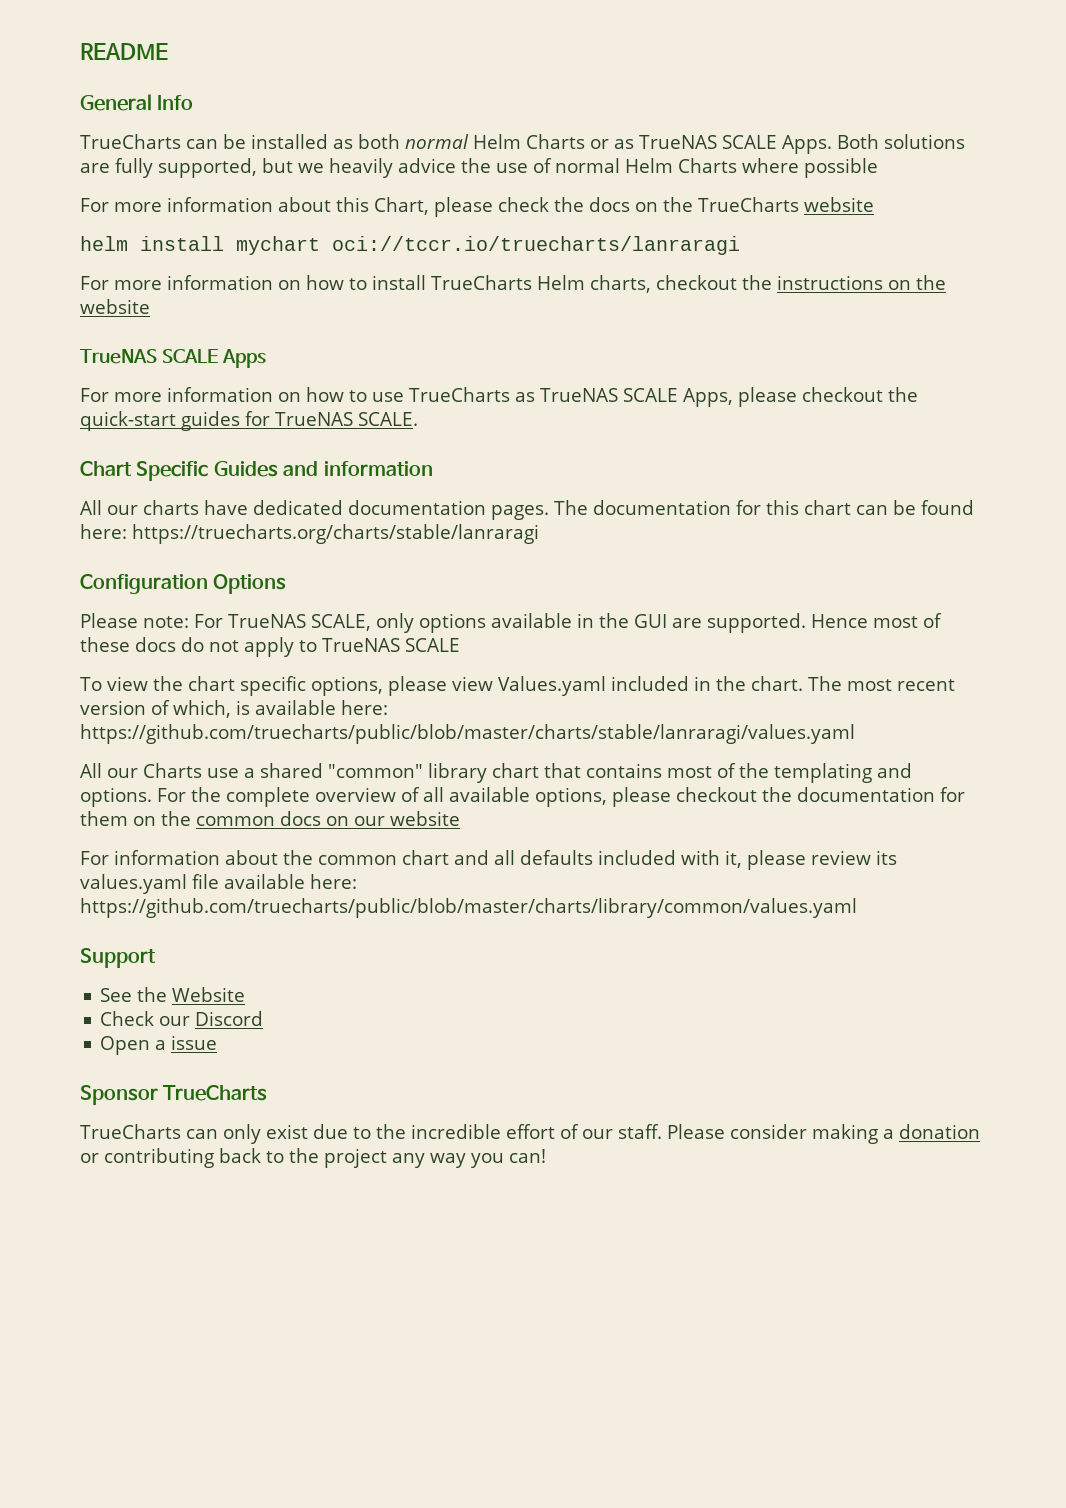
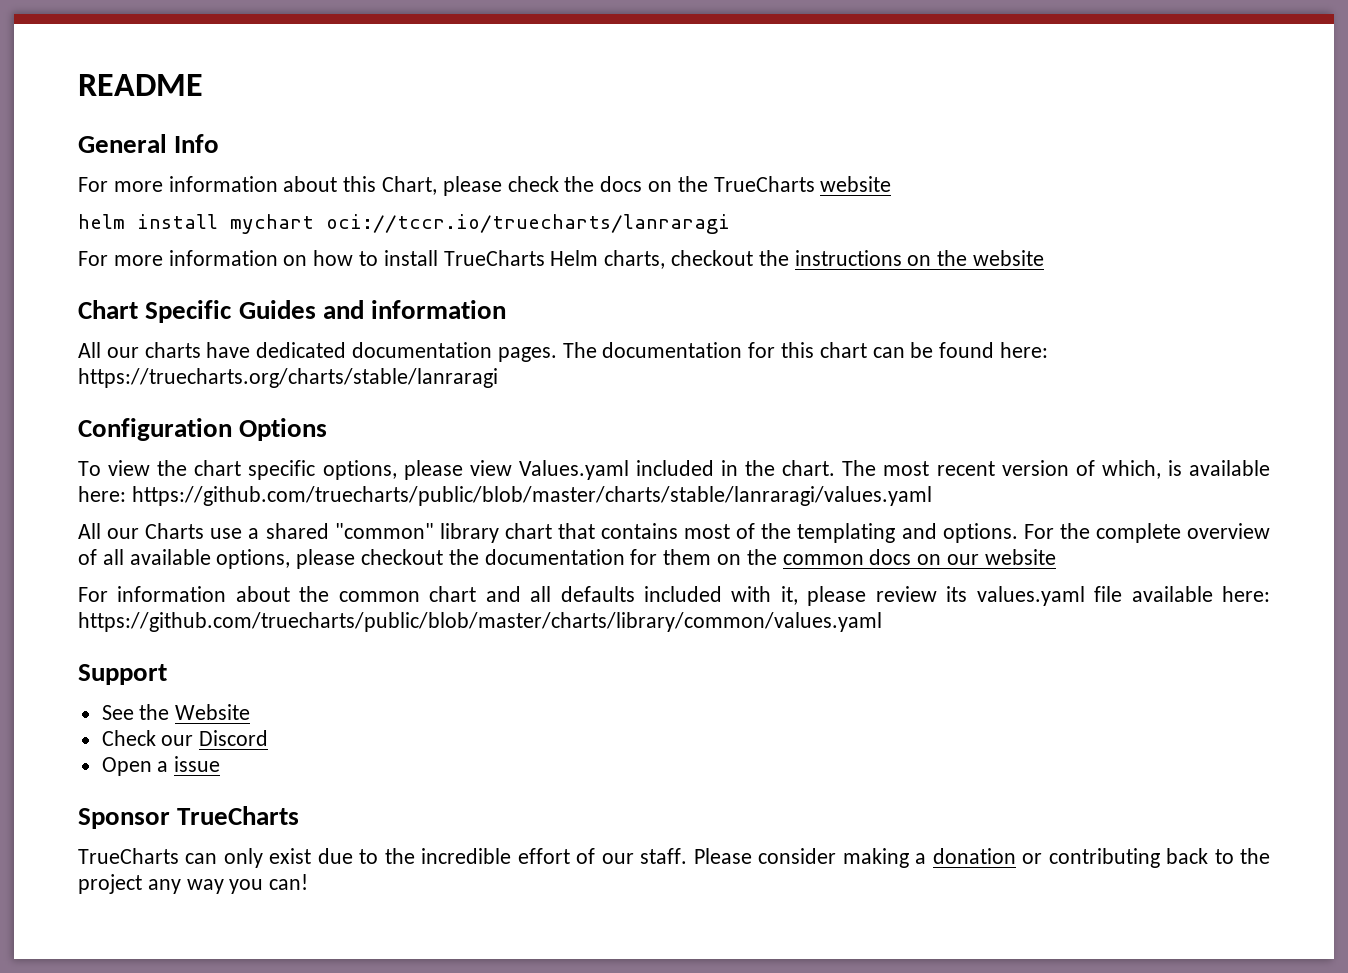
[80,134,965,154] [80,158,878,178] // TrueCharts can be installed as both normal Helm Charts or as TrueNAS SCALE Apps. Both solutions are fully supported, but we heavily advice the use of normal Helm Charts where possible -> (220, 143) none
[80,349,267,368] [80,387,918,407] [80,411,418,431] // TrueNAS SCALE Apps // For more information on how to use TrueCharts as TrueNAS SCALE Apps, please checkout the quick-start guides for TrueNAS SCALE. -> (1045, 258) none
[80,613,942,633] [80,637,460,657] // Please note: For TrueNAS SCALE, only options available in the GUI are supported. Hence most of these docs do not apply to TrueNAS SCALE -> (328, 429) none

